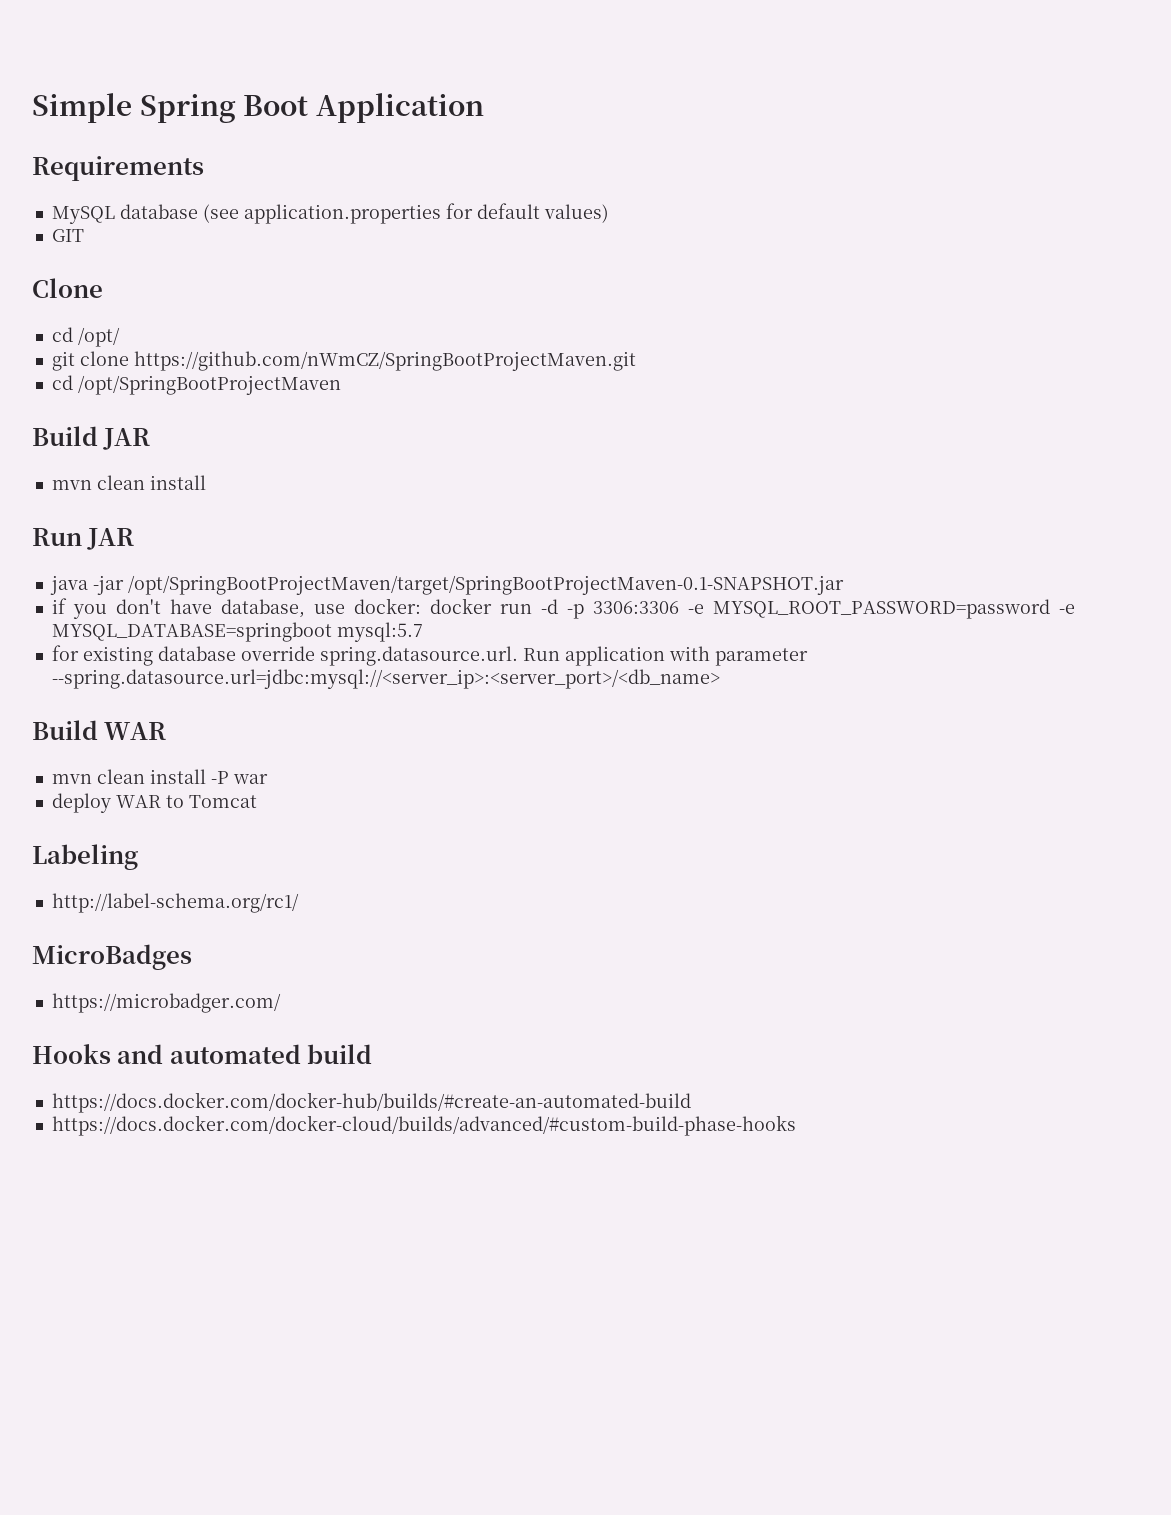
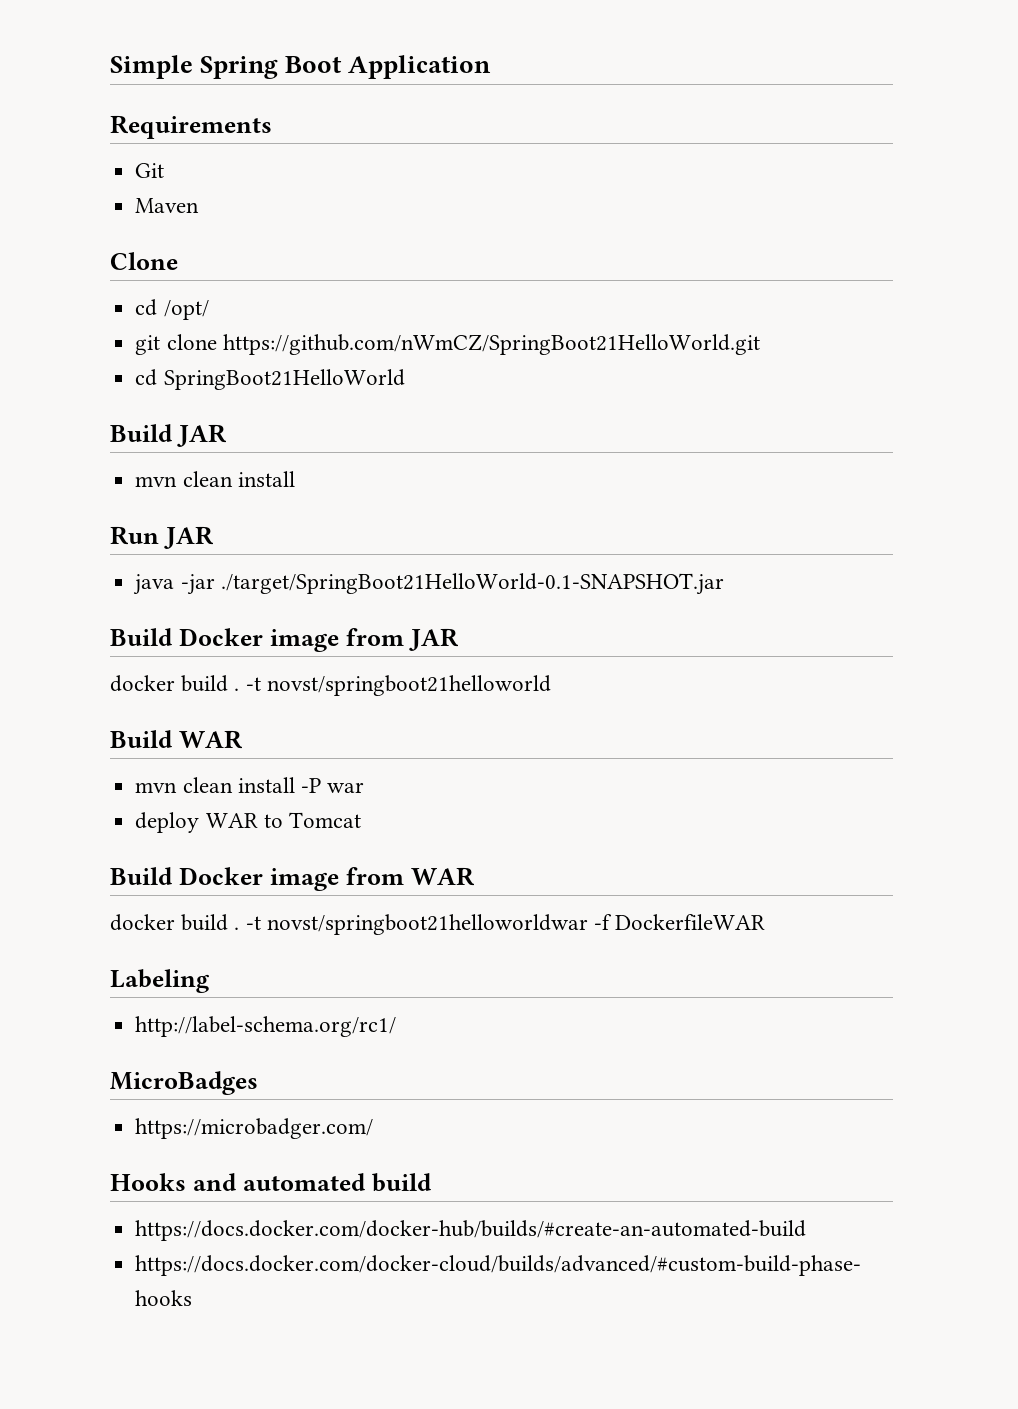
[51,203,609,224] [51,229,84,242] MySQL database (see application.properties for default values) // GIT -> [135,163,165,178] [135,198,200,213] Git // Maven
[133,351,636,371] [51,375,341,395] https://github.com/nWmCZ/SpringBootProjectMaven.git // cd /opt/SpringBootProjectMaven -> [222,334,760,355] [135,369,405,390] https://github.com/nWmCZ/SpringBoot21HelloWorld.git // cd SpringBoot21HelloWorld
[127,575,844,595] [51,598,1076,619] [51,622,423,642] [51,645,808,666] [51,669,720,689] /opt/SpringBootProjectMaven/target/SpringBootProjectMaven-0.1-SNAPSHOT.jar // if you don't have database, use docker: docker run -d -p 3306:3306 -e MYSQL_ROOT_PASSWORD=password -e MYSQL_DATABASE=springboot mysql:5.7 // for existing database override spring.datasource.url. Run application with parameter --spring.datasource.url=jdbc:mysql://<server_ip>:<server_port>/<db_name> -> [220,573,724,595] [110,628,459,652] [110,675,551,696] ./target/SpringBoot21HelloWorld-0.1-SNAPSHOT.jar // Build Docker image from JAR // docker build . -t novst/springboot21helloworld
(257, 801) none -> [110,867,475,891] [110,914,766,935] // Build Docker image from WAR // docker build . -t novst/springboot21helloworldwar -f DockerfileWAR

